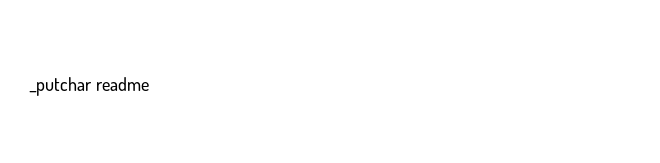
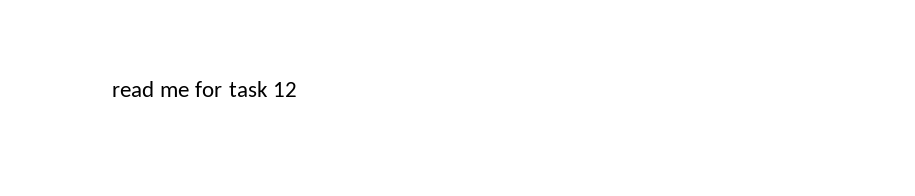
[29,77,149,96] _putchar readme -> [112,81,297,97] read me for task 12

